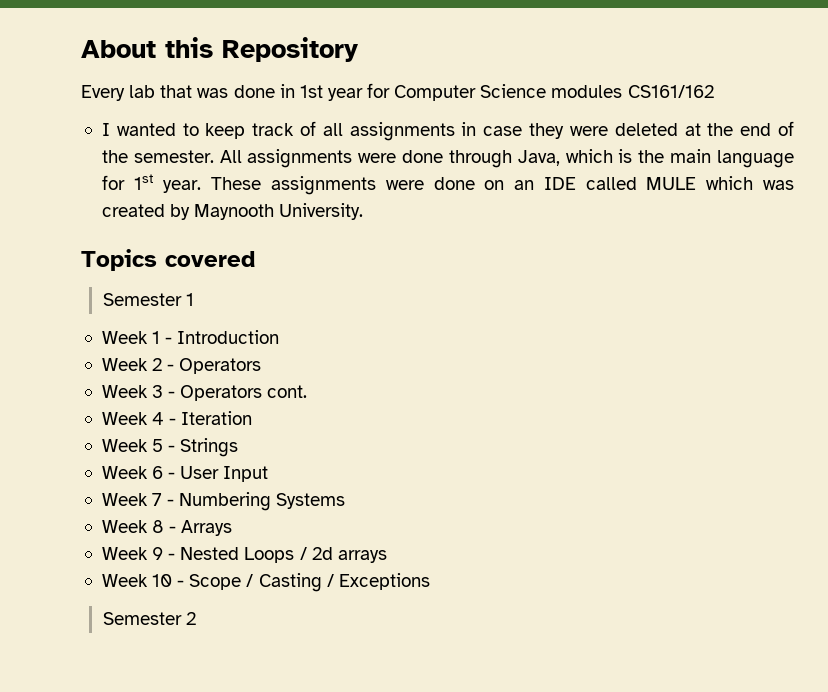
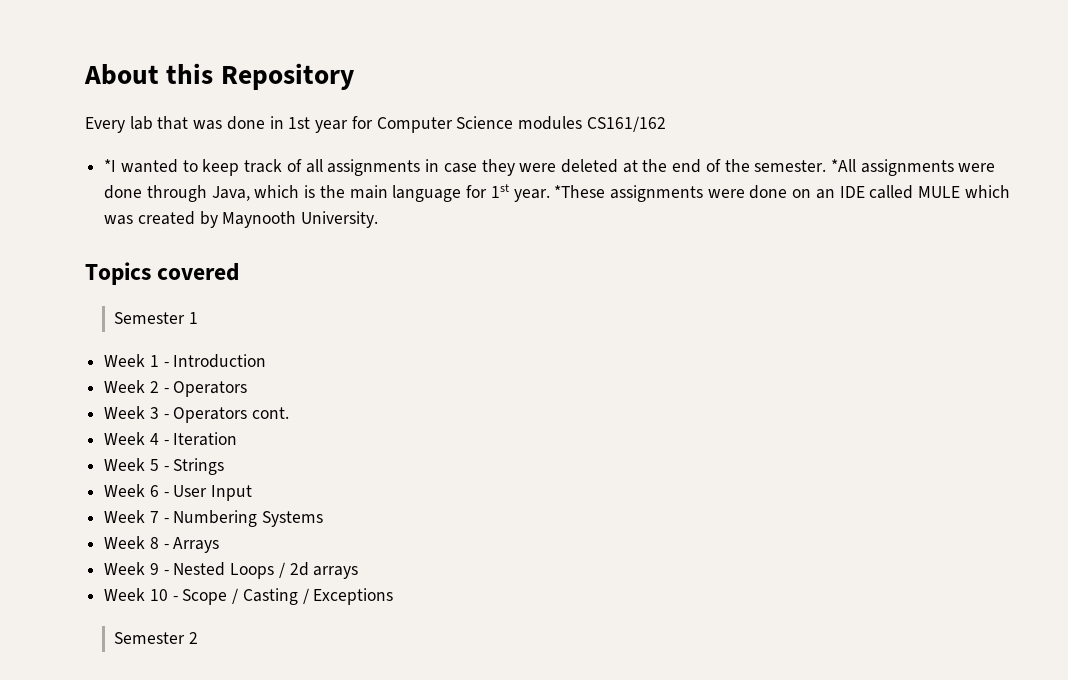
[101,123,110,136] I -> [104,159,117,172] *I
[219,150,242,163] All -> [831,159,857,172] *All
[211,177,262,190] These -> [554,185,606,198] *These

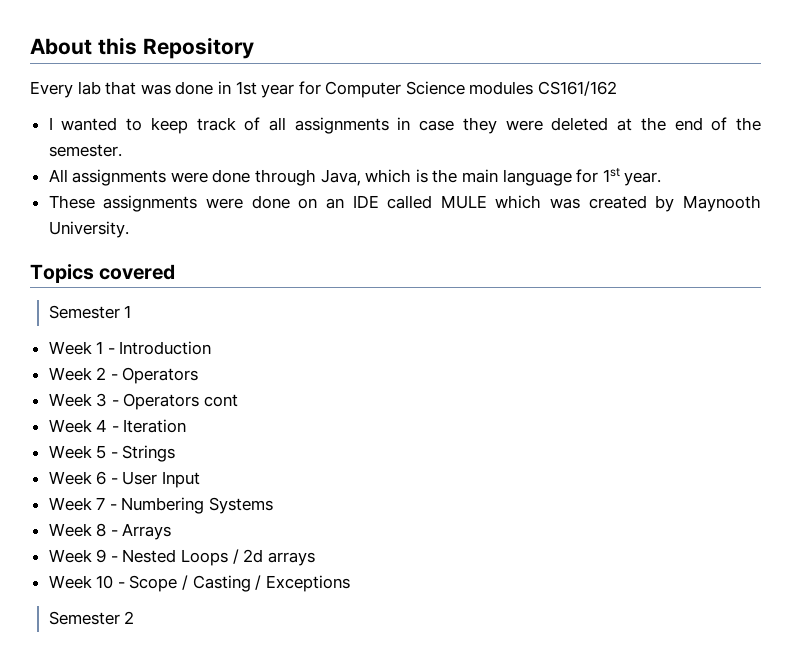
[104,159,117,172] *I -> [48,117,53,130] I
[831,159,857,172] *All -> [48,169,68,182] // All
[554,185,606,198] *These -> [48,195,95,209] // These
[252,407,290,419] cont. -> [204,394,239,407] cont

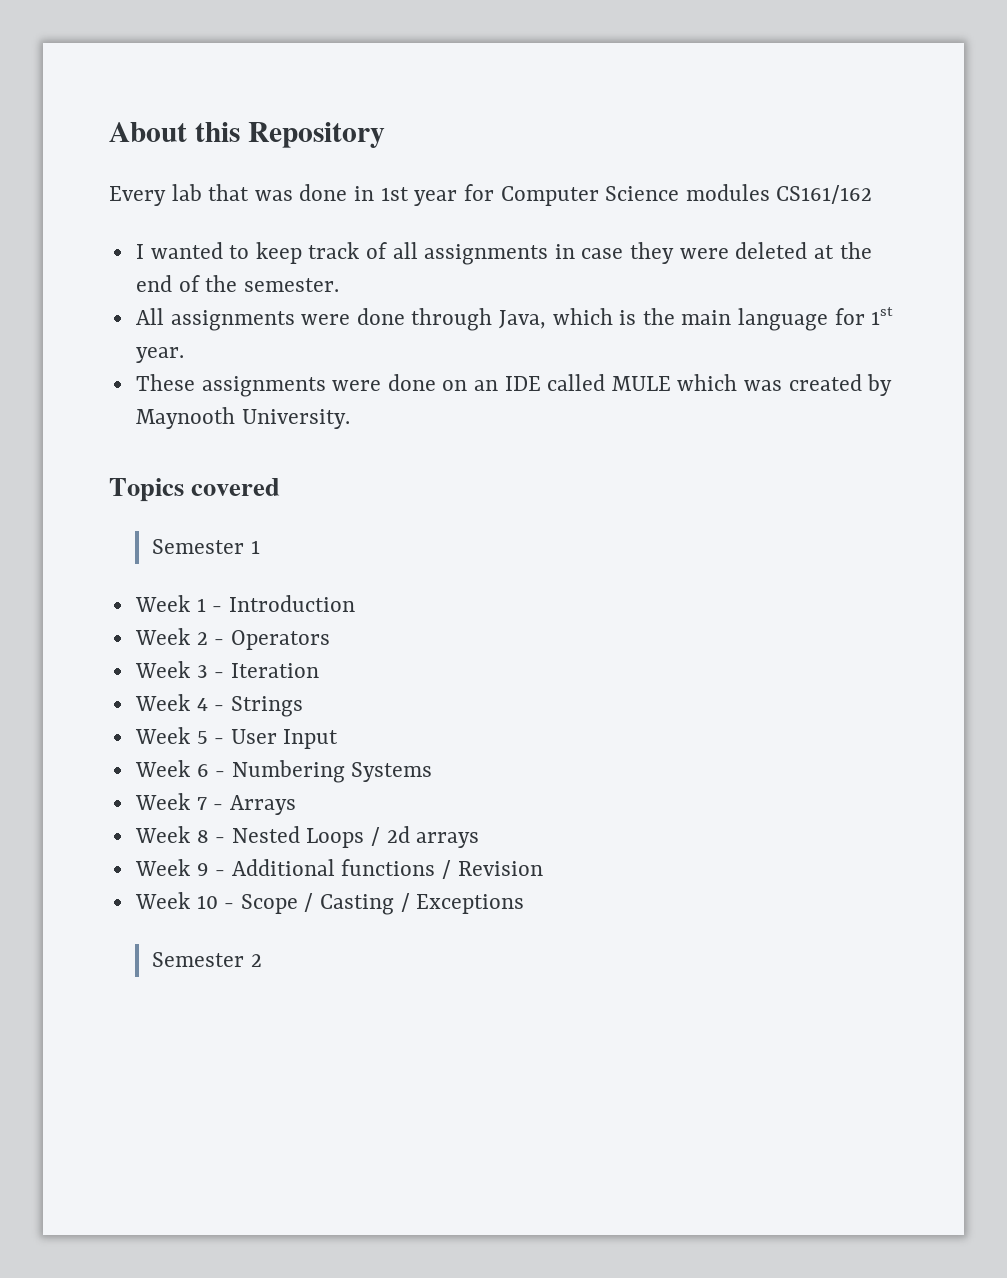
[123,393,239,410] Operators cont -> [230,663,319,678] Iteration
[123,419,187,433] Iteration -> [230,696,303,717] Strings
[122,445,176,462] [48,471,118,485] Strings // Week 6 - -> (225, 741) none
[96,497,106,510] 7 -> [196,764,209,777] 6
[96,523,107,537] 8 -> [196,797,207,810] 7
[96,549,107,563] 9 -> [196,830,209,843] 8
(315, 559) none -> [134,859,543,879] // Week 9 - Additional functions / Revision

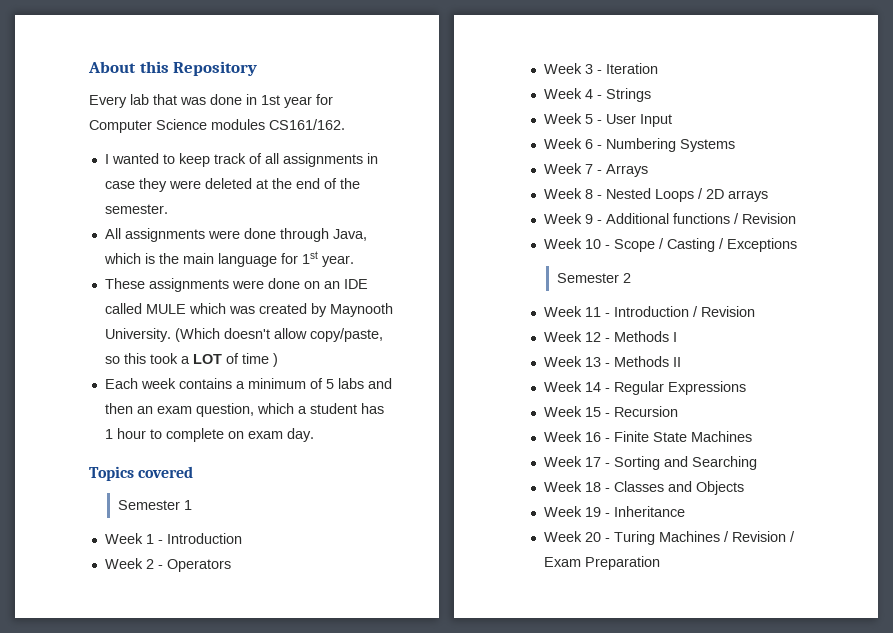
[776,185,873,204] CS161/162 -> [269,119,345,130] CS161/162.
(350, 419) none -> [174,328,383,342] [104,353,278,367] [104,378,392,389] [104,403,384,417] [104,428,314,442] (Which doesn't allow copy/paste, so this took a LOT of time ) // Each week contains a minimum of 5 labs and then an exam question, which a student has 1 hour to complete on exam day.
[386,826,410,843] 2d -> [705,189,724,199] 2D
(262, 960) none -> [543,306,755,317] [543,331,677,342] [543,356,681,367] [543,381,746,395] [543,406,678,417] [543,431,752,442] [543,456,757,470] [543,481,744,495] [543,506,685,517] [543,531,795,545] [543,556,660,570] // Week 11 - Introduction / Revision // Week 12 - Methods I // Week 13 - Methods II // Week 14 - Regular Expressions // Week 15 - Recursion // Week 16 - Finite State Machines // Week 17 - Sorting and Searching // Week 18 - Classes and Objects // Week 19 - Inheritance // Week 20 - Turing Machines / Revision / Exam Preparation

